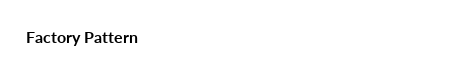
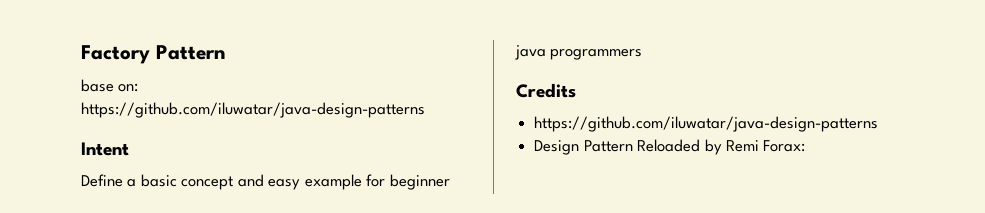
(139, 37) none -> [81,79,139,92] [81,102,425,118] [81,142,129,156] [81,174,450,190] [515,45,643,60] [516,83,576,98] [534,116,879,132] [534,139,806,155] // base on: https://github.com/iluwatar/java-design-patterns // Intent // Define a basic concept and easy example for beginner java programmers // Credits // https://github.com/iluwatar/java-design-patterns // Design Pattern Reloaded by Remi Forax:

